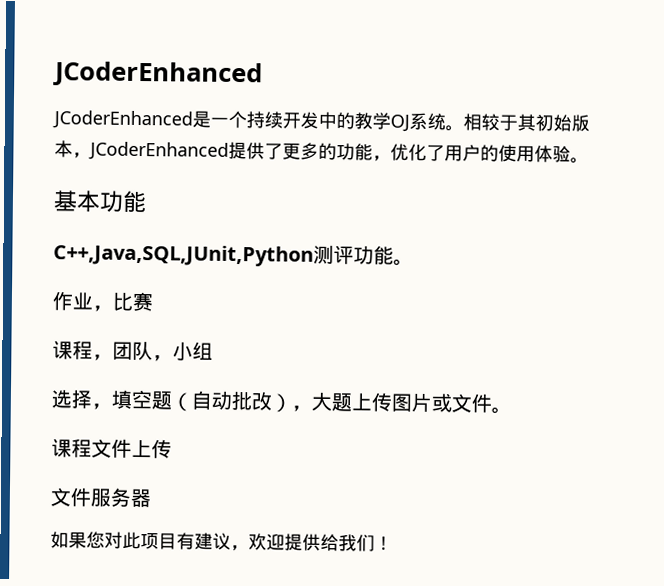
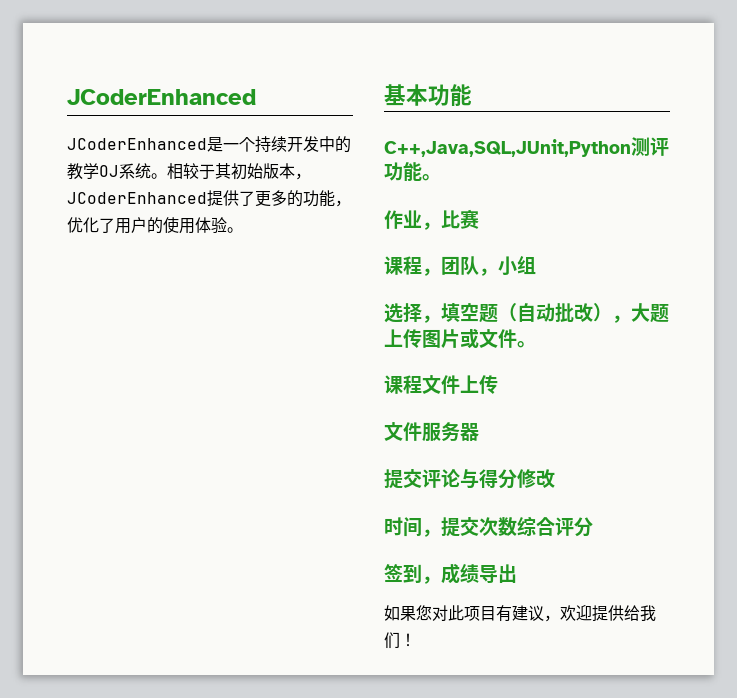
(151, 498) none -> [384,469,555,489] [384,516,593,537] [384,563,517,584] // 提交评论与得分修改 // 时间，提交次数综合评分 // 签到，成绩导出

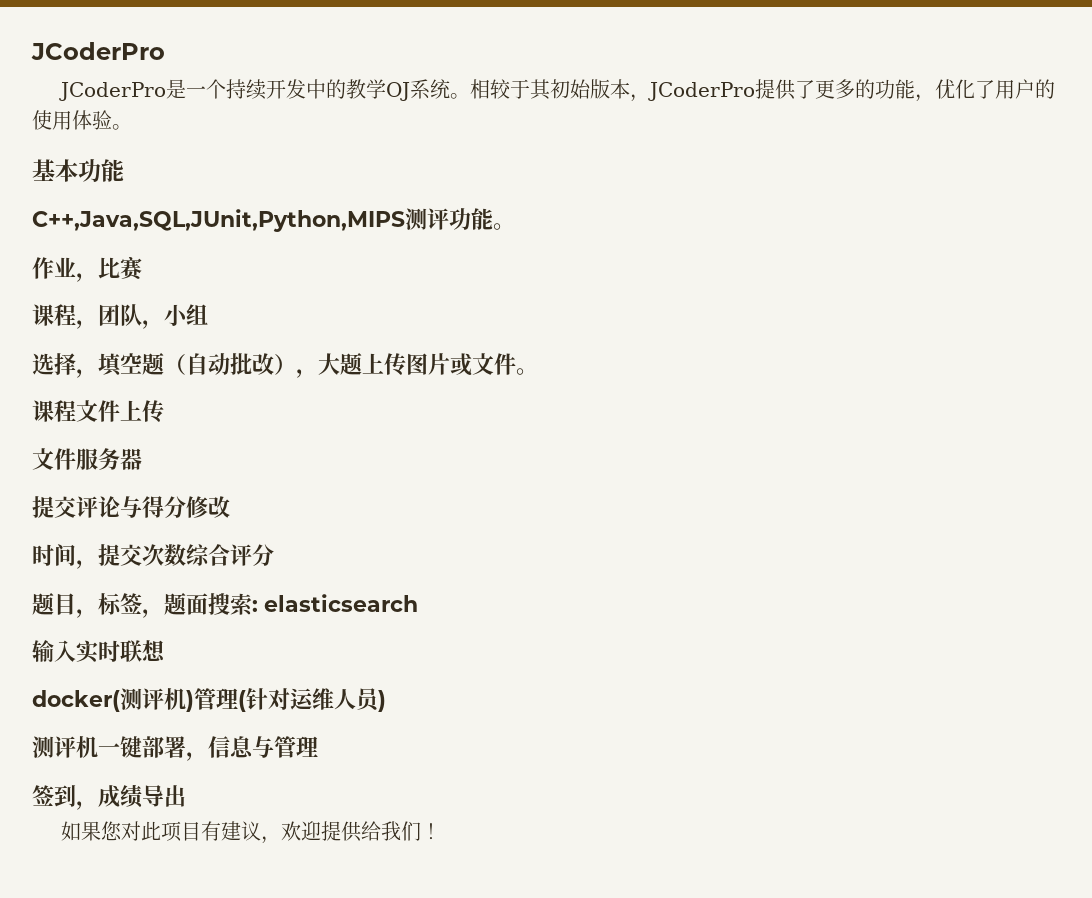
[67,89,256,105] [67,138,207,150] JCoderEnhanced // JCoderEnhanced -> [31,42,165,60] [59,82,167,101] JCoderPro // JCoderPro
[67,192,207,204] JCoderEnhanced -> [648,82,756,101] JCoderPro
[384,139,631,157] C++,Java,SQL,JUnit,Python -> [32,209,405,232] C++,Java,SQL,JUnit,Python,MIPS
(593, 527) none -> [32,592,418,618] [32,640,166,663] [32,688,386,712] [32,736,318,761] // 题目，标签，题面搜索: elasticsearch // 输入实时联想 // docker(测评机)管理(针对运维人员) // 测评机一键部署，信息与管理

